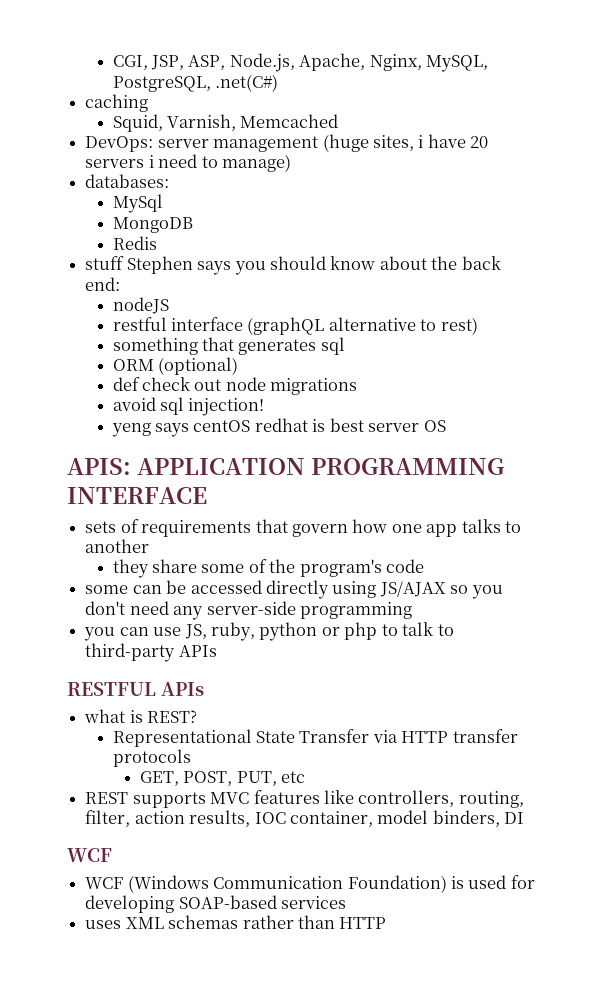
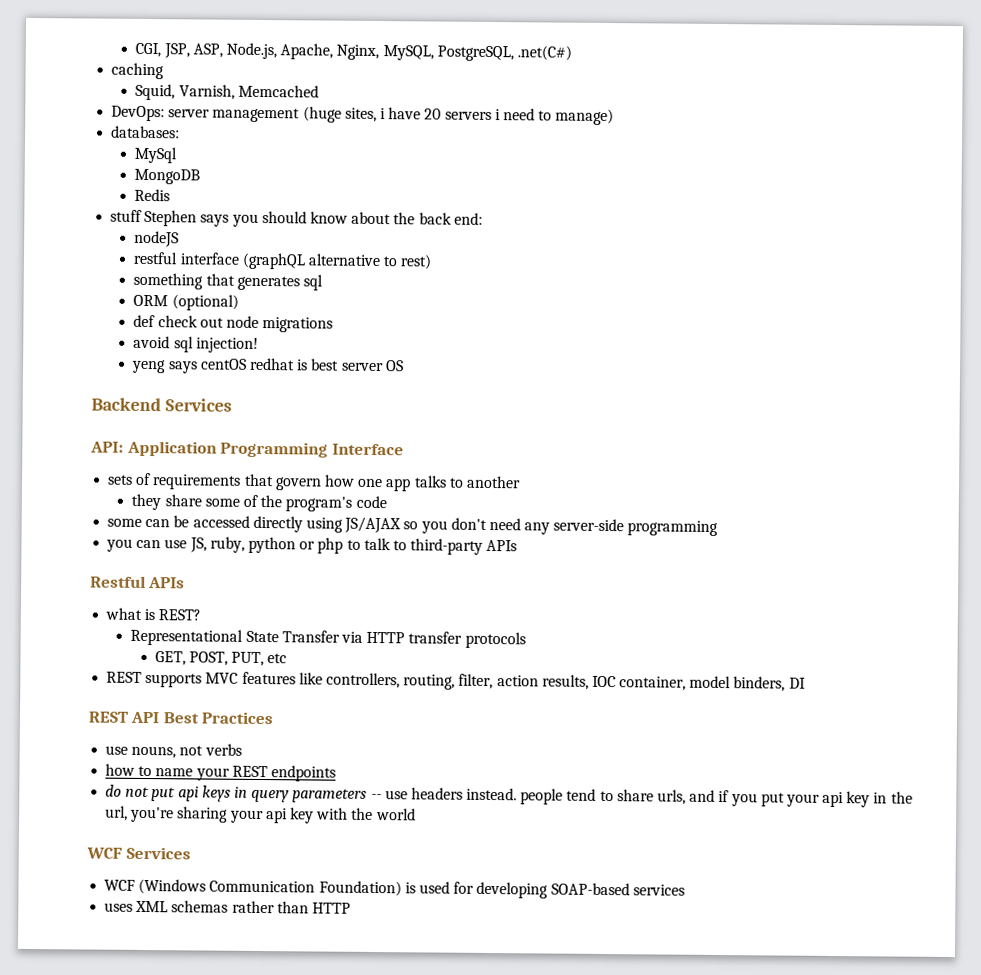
[67,458,506,475] [67,487,207,504] APIS: APPLICATION PROGRAMMING INTERFACE -> [91,397,232,412] [90,440,404,458] Backend Services // API: Application Programming Interface
[67,682,156,696] RESTFUL -> [90,575,146,588] Restful
[67,848,112,862] // WCF -> [88,711,275,725] [105,743,242,759] [105,763,336,782] [105,784,913,808] [105,805,416,824] [86,846,191,860] // REST API Best Practices // use nouns, not verbs // how to name your REST endpoints // do not put api keys in query parameters -- use headers instead. people tend to share urls, and if you put your api key in the url, you're sharing your api key with the world // WCF Services

